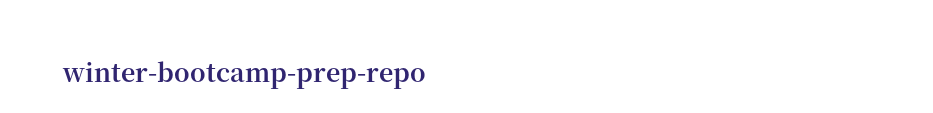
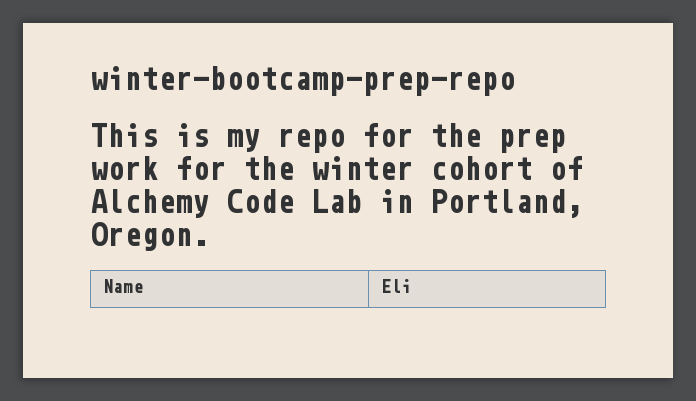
(426, 75) none -> [90,123,566,153] [90,156,583,180] [90,189,583,218] [90,222,209,251] [102,279,143,293] [380,279,411,293] // This is my repo for the prep work for the winter cohort of Alchemy Code Lab in Portland, Oregon. // Name | Eli

